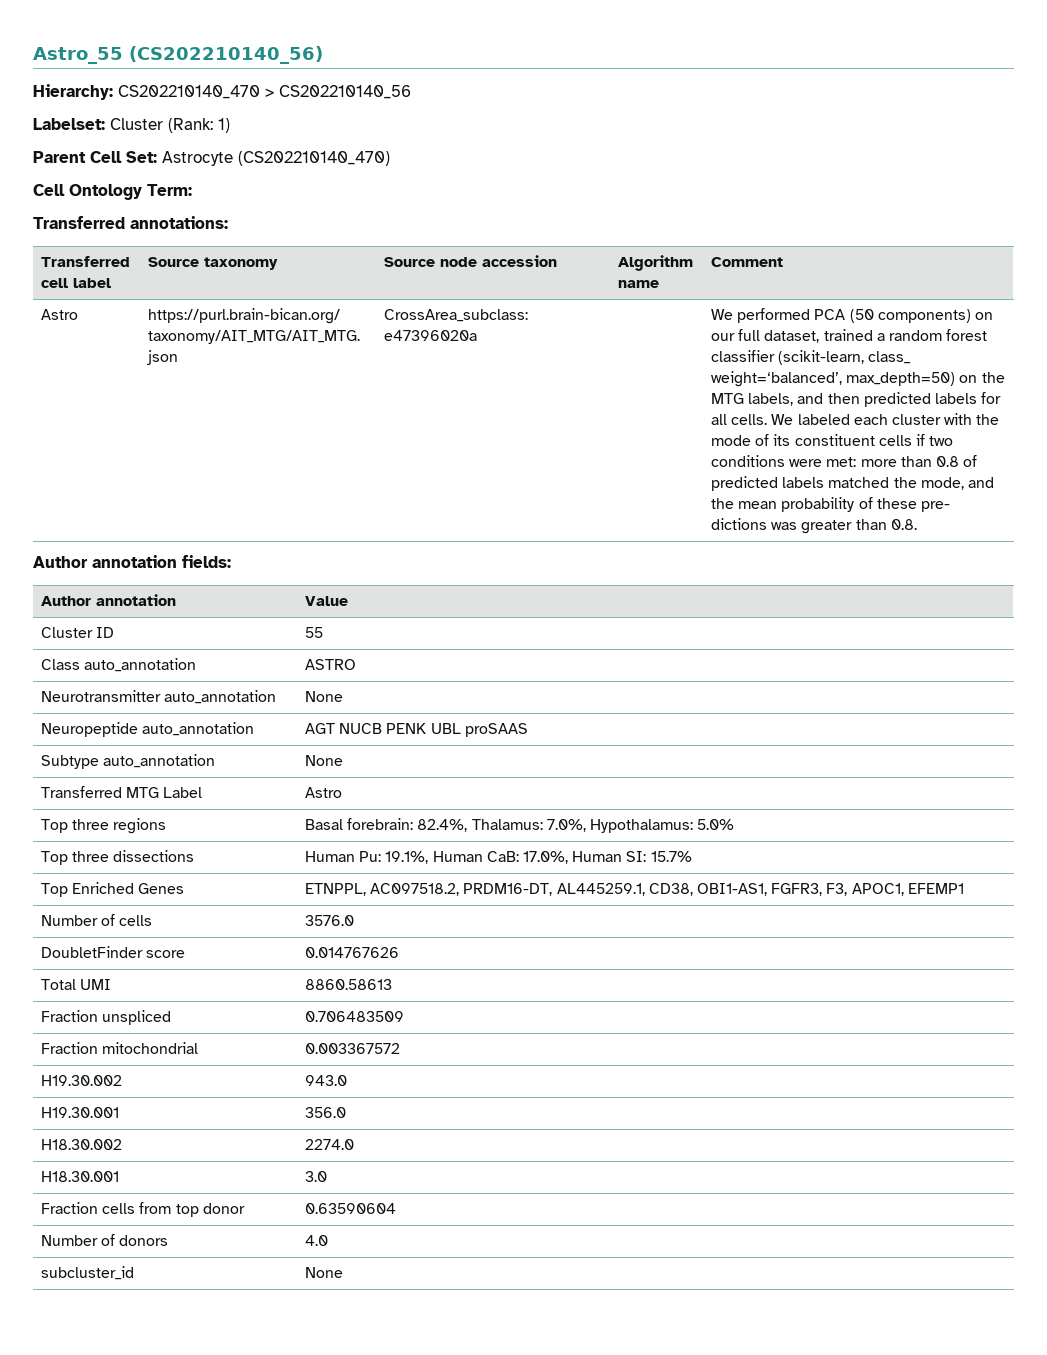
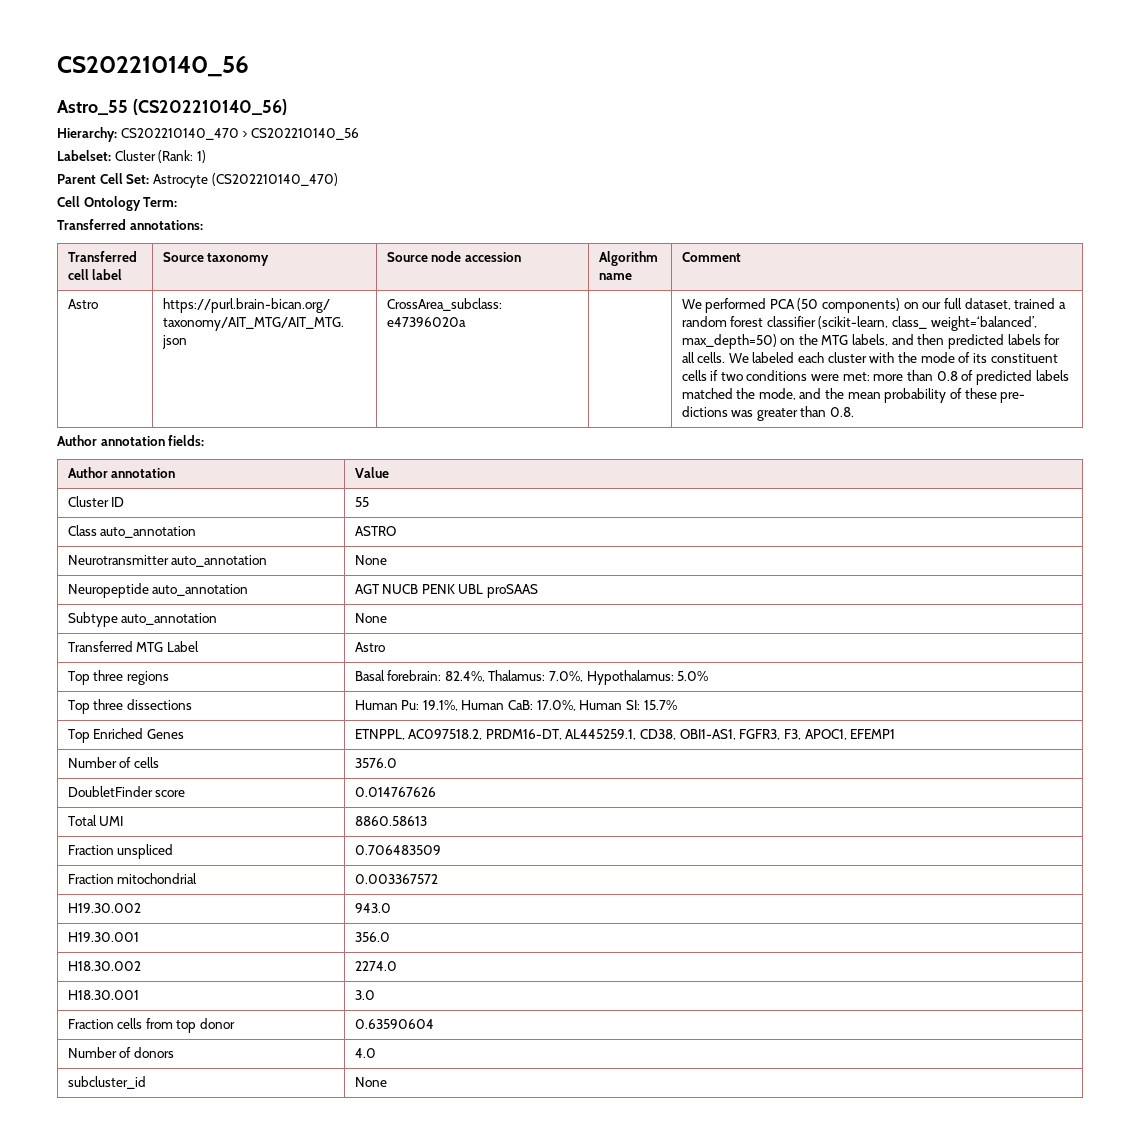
(33, 55) none -> [57,56,249,77] CS202210140_56 //

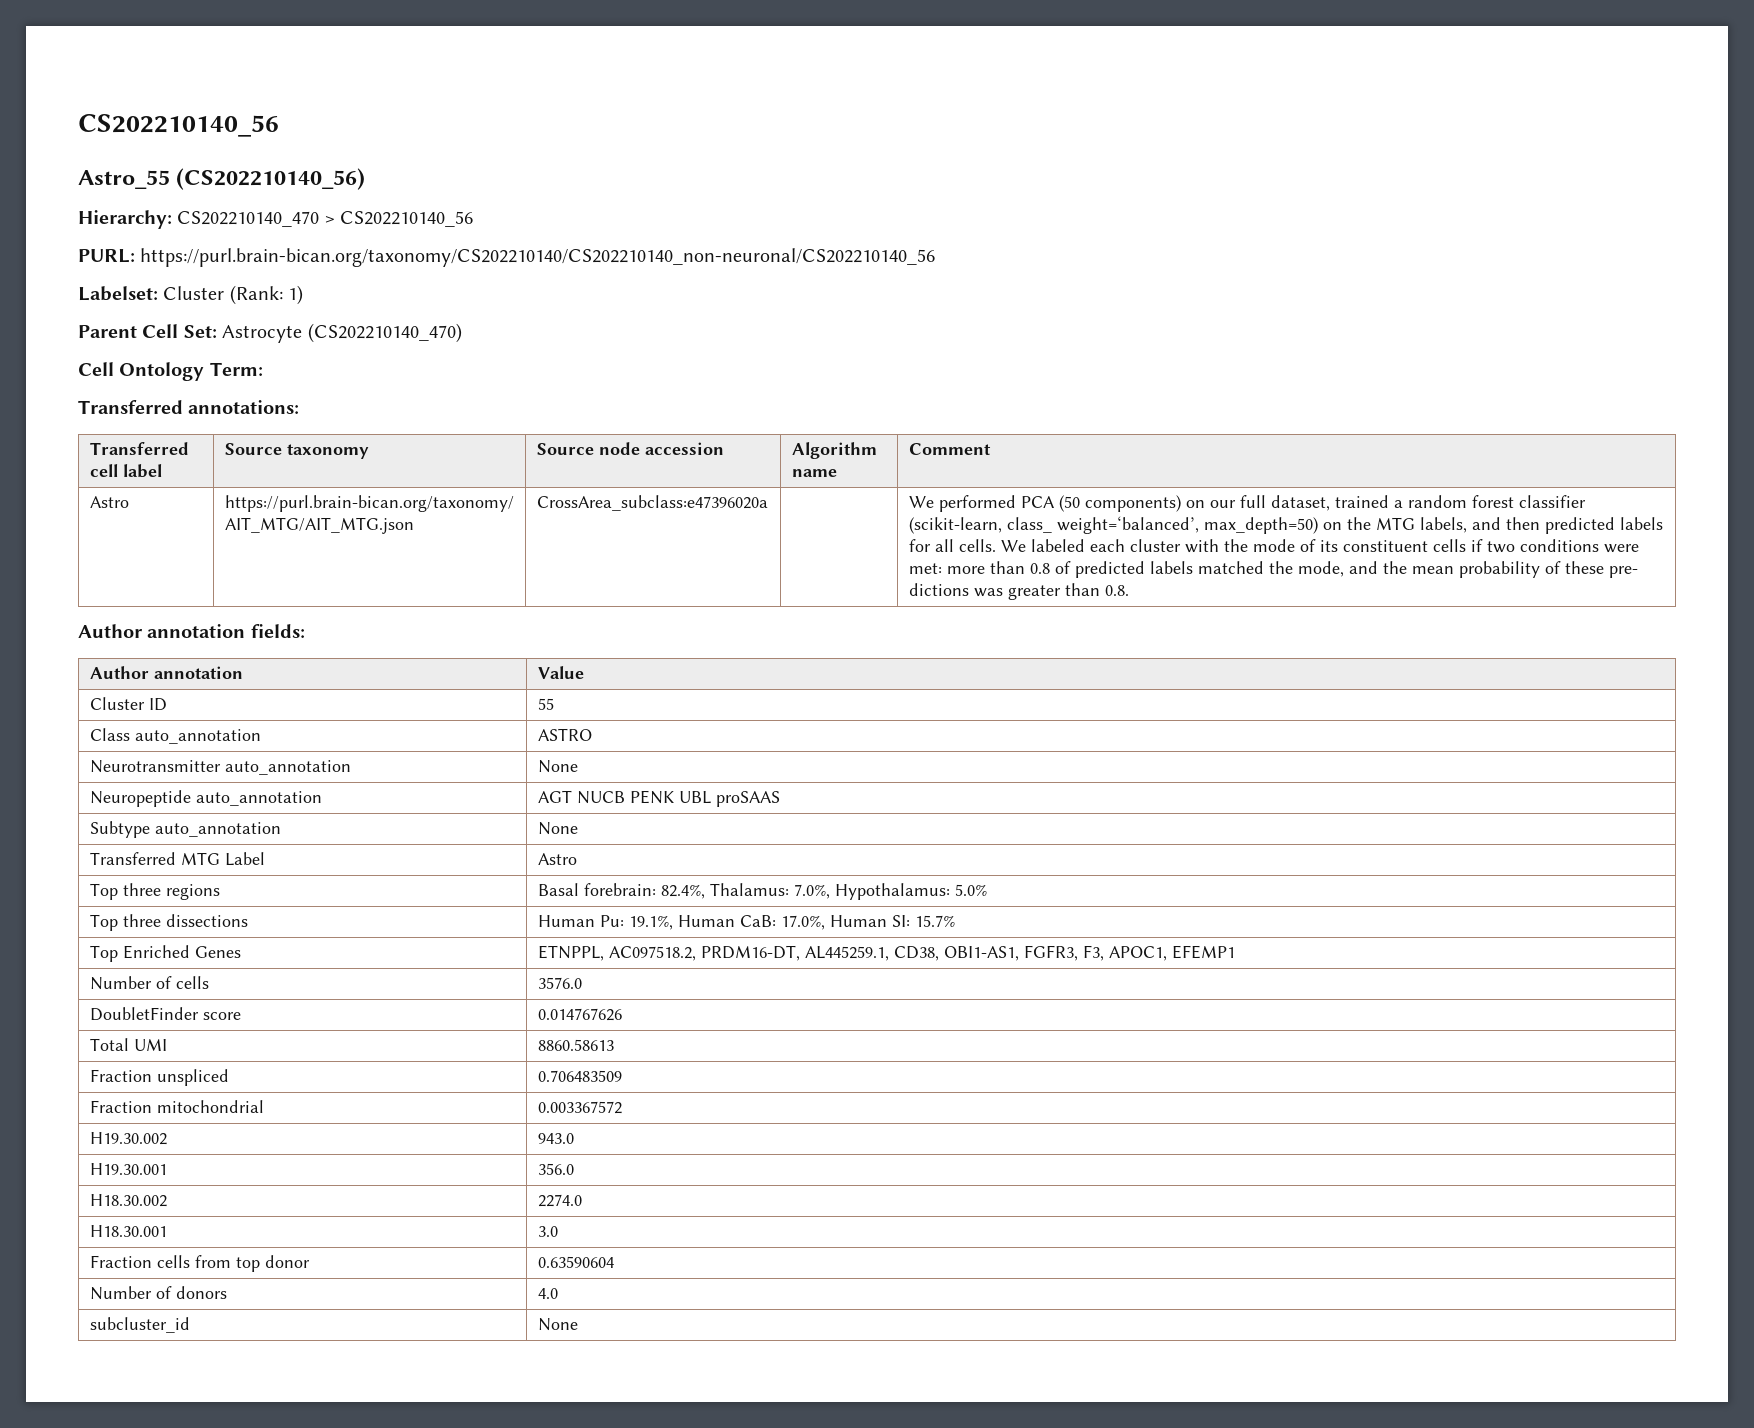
(359, 134) none -> [78,248,936,267] // PURL: https://purl.brain-bican.org/taxonomy/CS202210140/CS202210140_non-neuronal/CS202210140_56

